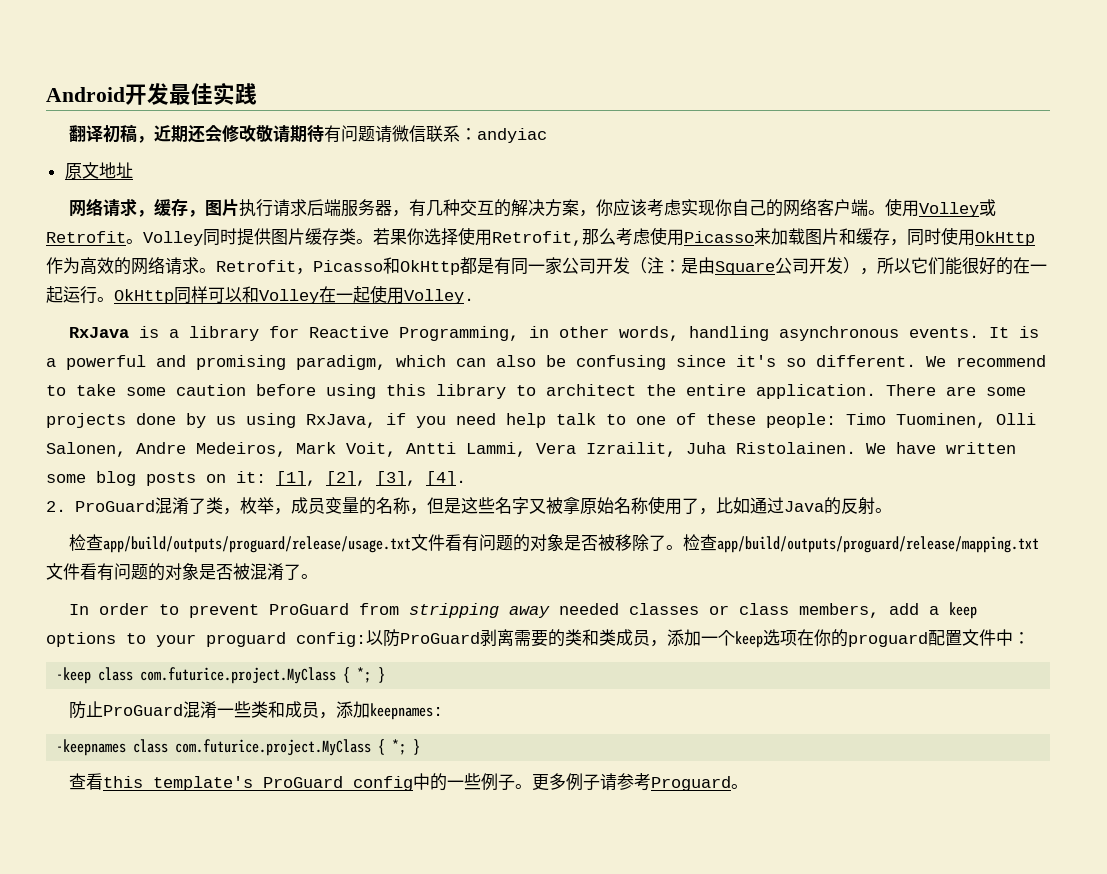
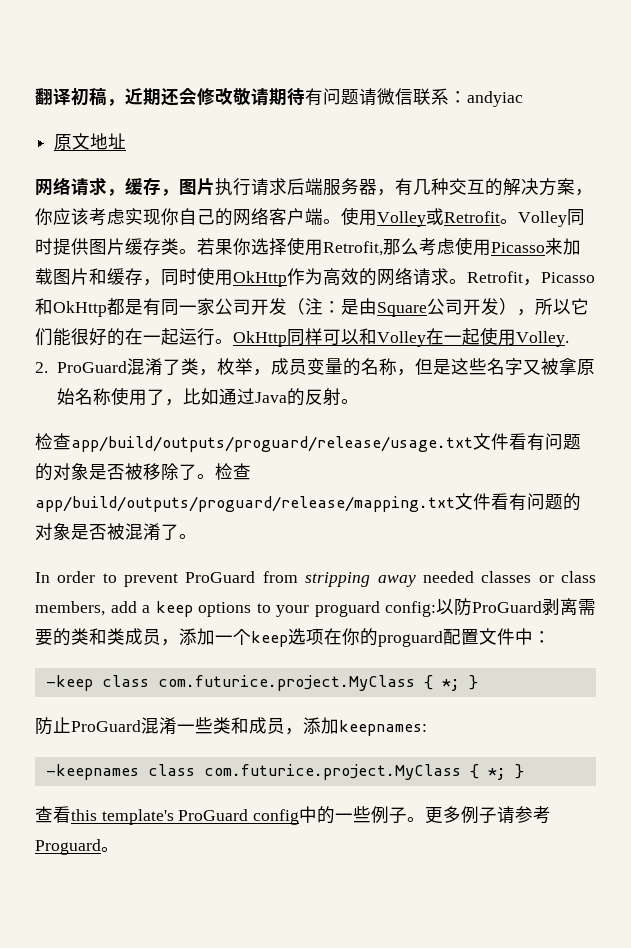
[46,82,257,105] Android开发最佳实践 // -> (35, 96) none
[68,326,1039,341] [46,355,1046,370] [46,384,1026,399] [46,413,1036,428] [46,442,1016,457] [46,471,466,486] // RxJava is a library for Reactive Programming, in other words, handling asynchronous events. It is a powerful and promising paradigm, which can also be confusing since it's so different. We recommend to take some caution before using this library to architect the entire application. There are some projects done by us using RxJava, if you need help talk to one of these people: Timo Tuominen, Olli Salonen, Andre Medeiros, Mark Voit, Antti Lammi, Vera Izrailit, Juha Ristolainen. We have written some blog posts on it: [1], [2], [3], [4]. -> (569, 339) none

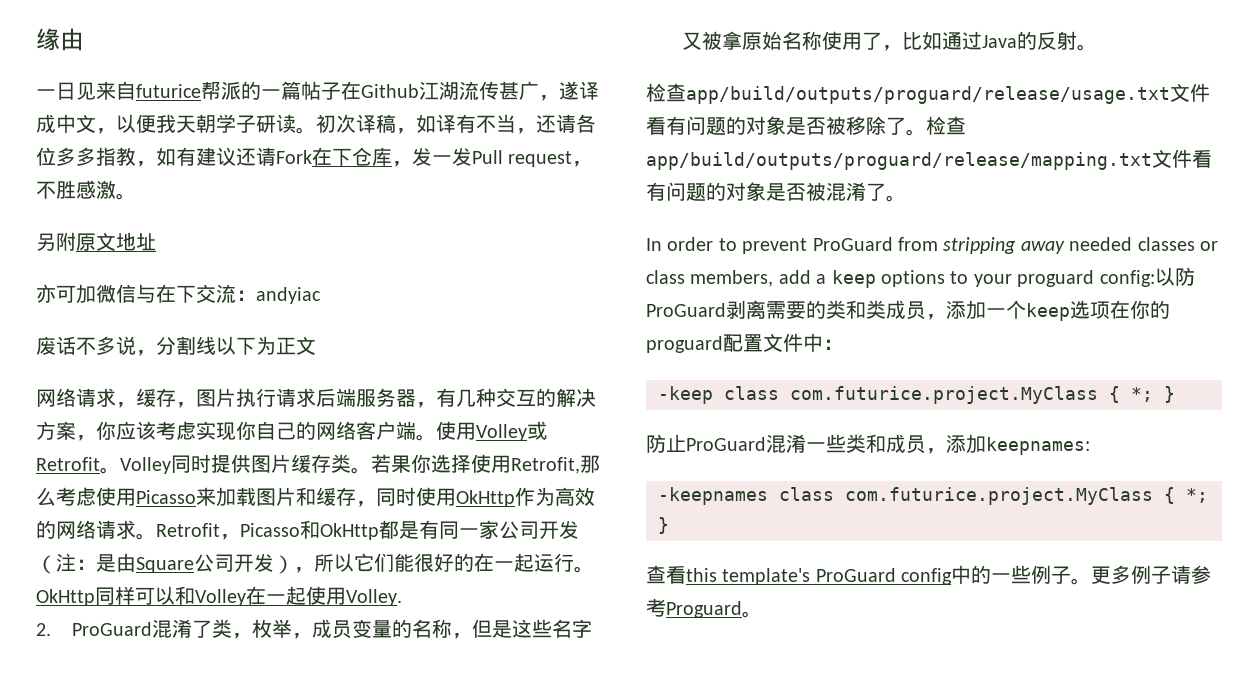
[35,87,523,107] [54,133,127,150] 翻译初稿，近期还会修改敬请期待有问题请微信联系：andyiac // 原文地址 -> [36,28,84,51] [36,81,599,101] [36,114,596,134] [36,147,593,167] [36,180,136,200] [36,232,156,251] [36,284,321,304] [36,336,316,356] 缘由 // 一日见来自futurice帮派的一篇帖子在Github江湖流传甚广，遂译成中文，以便我天朝学子研读。初次译稿，如译有不当，还请各位多多指教，如有建议还请Fork在下仓库，发一发Pull request，不胜感激。 // 另附原文地址 // 亦可加微信与在下交流：andyiac // 废话不多说，分割线以下为正文

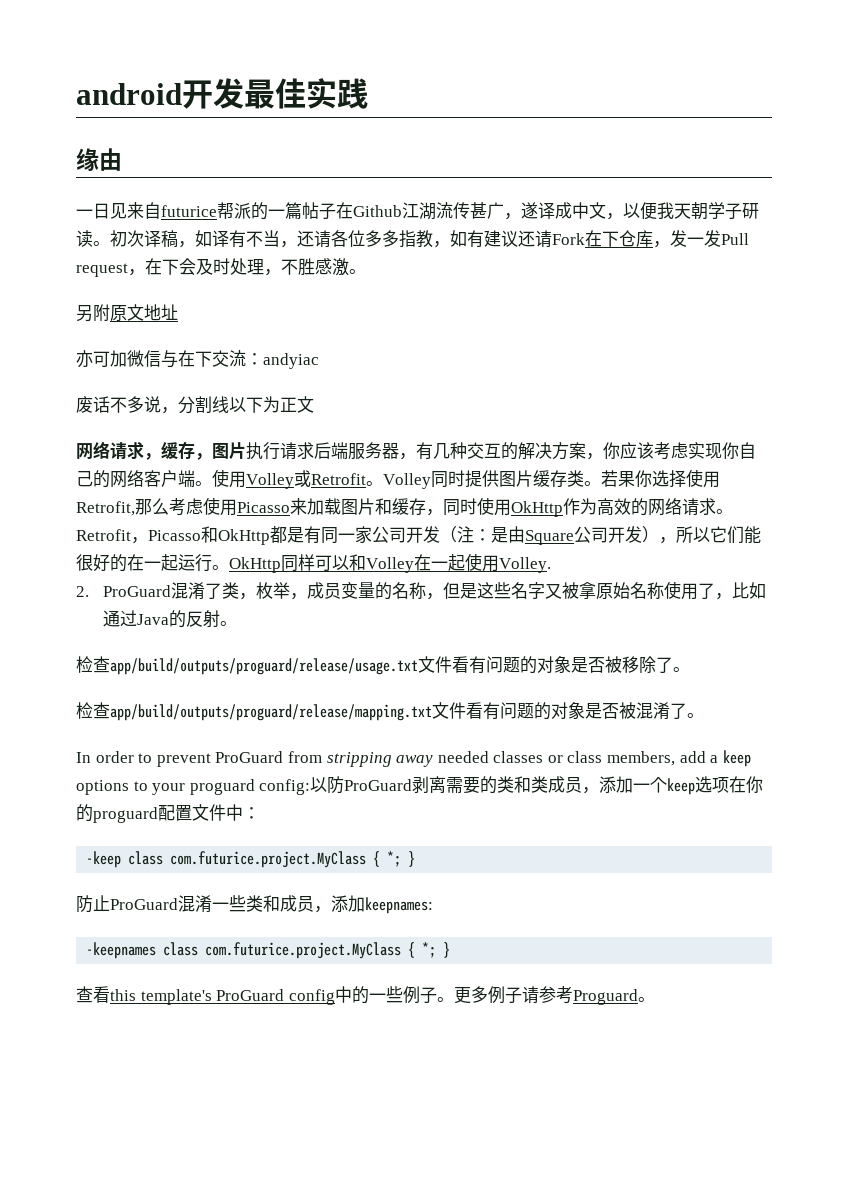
(36, 39) none -> [76,78,368,109] android开发最佳实践 //
(593, 164) none -> [145,258,281,276] 在下会及时处理，
(926, 132) none -> (690, 669) //

